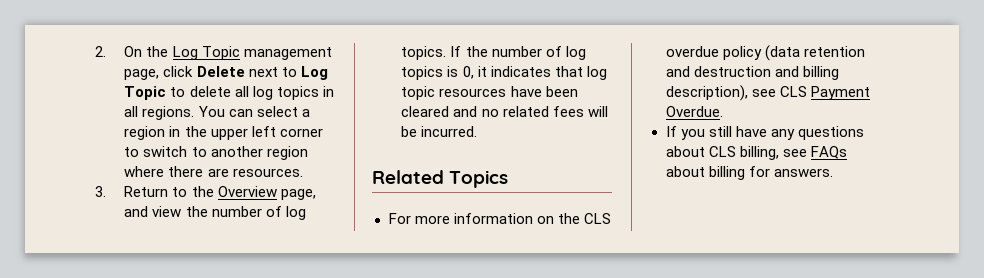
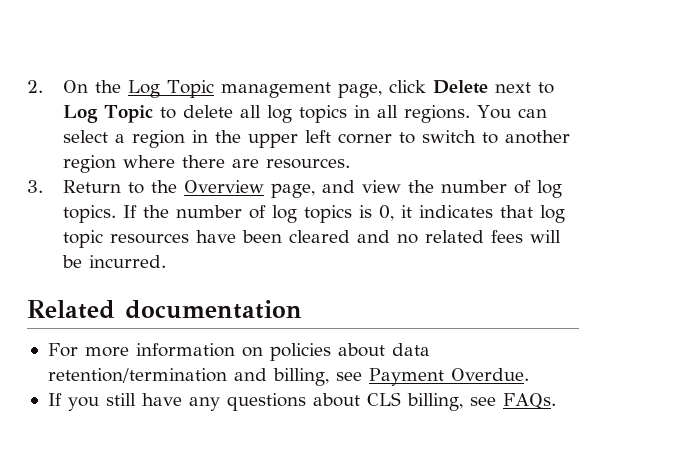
[449,170,509,188] Topics -> [125,300,302,319] documentation
[557,213,611,224] [665,45,865,61] [665,66,839,80] [665,85,807,101] the CLS overdue policy (data retention and destruction and billing description), see CLS -> [269,343,430,361] [47,368,362,386] policies about data retention/termination and billing, see
[810,146,847,159] [665,166,833,180] FAQs about billing for answers. -> [502,393,556,410] FAQs.

